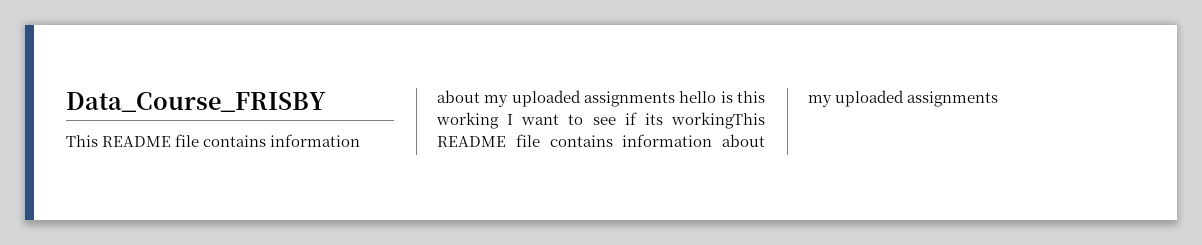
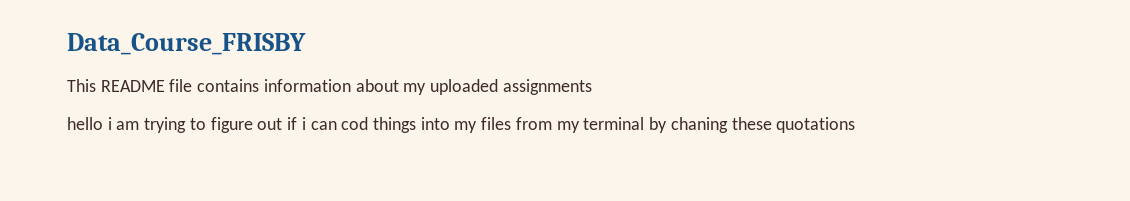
[679,91,765,103] [436,112,765,129] [437,134,765,147] [808,90,999,107] hello is this working I want to see if its workingThis README file contains information about my uploaded assignments -> [67,117,856,133] // hello i am trying to figure out if i can cod things into my files from my terminal by chaning these quotations

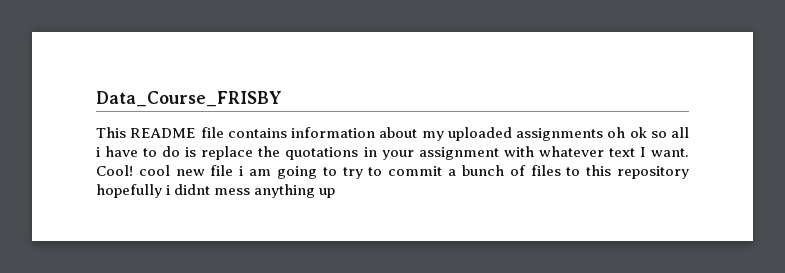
[67,117,856,133] // hello i am trying to figure out if i can cod things into my files from my terminal by chaning these quotations -> [607,127,689,138] [96,146,690,160] [96,165,689,179] [96,184,336,198] oh ok so all i have to do is replace the quotations in your assignment with whatever text I want. Cool! cool new file i am going to try to commit a bunch of files to this repository hopefully i didnt mess anything up

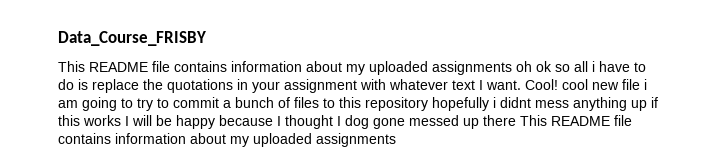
(336, 193) none -> [651,97,658,108] [58,115,632,129] [58,133,396,147] if this works I will be happy because I thought I dog gone messed up there This README file contains information about my uploaded assignments

